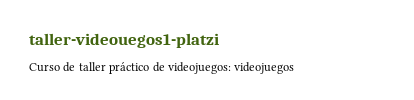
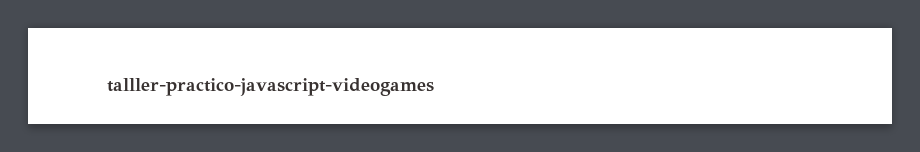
[29,33,219,48] [29,62,295,74] taller-videouegos1-platzi // Curso de taller práctico de videojuegos: videojuegos -> [107,78,434,96] talller-practico-javascript-videogames

